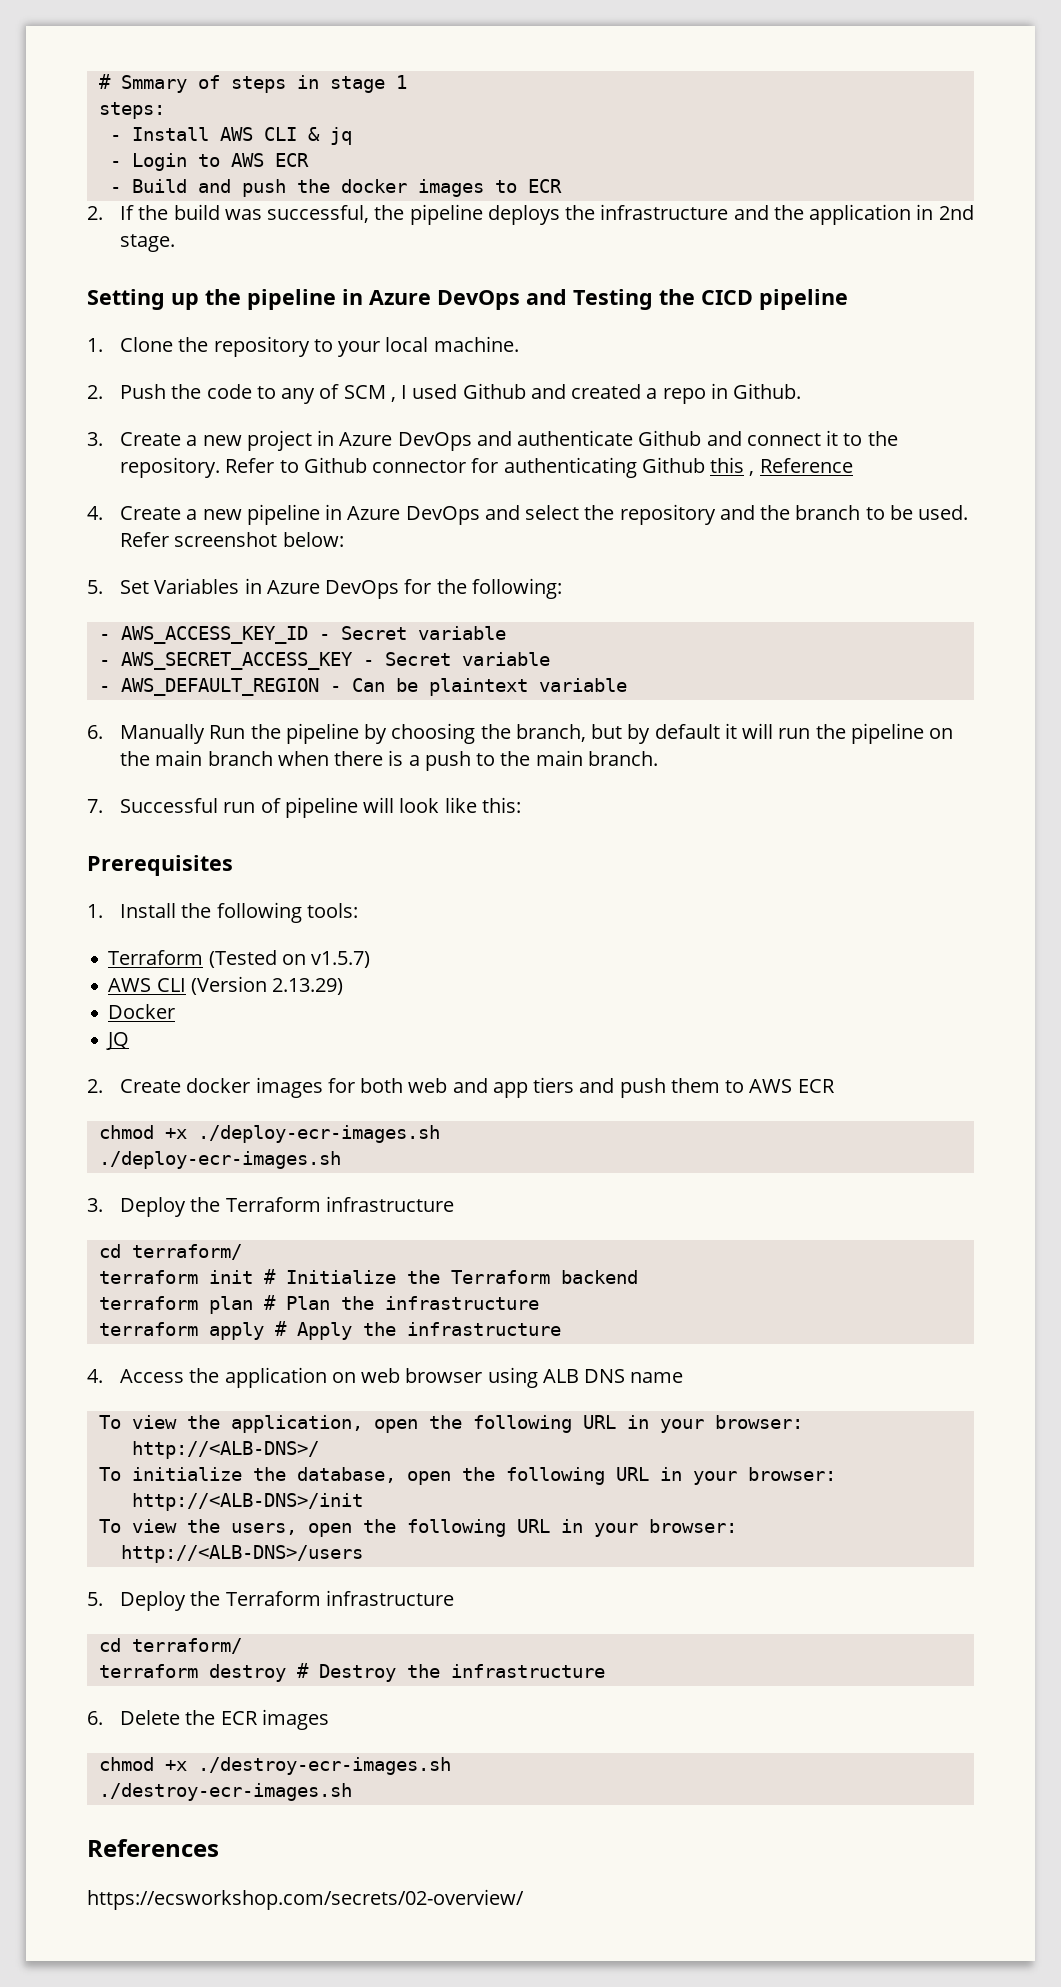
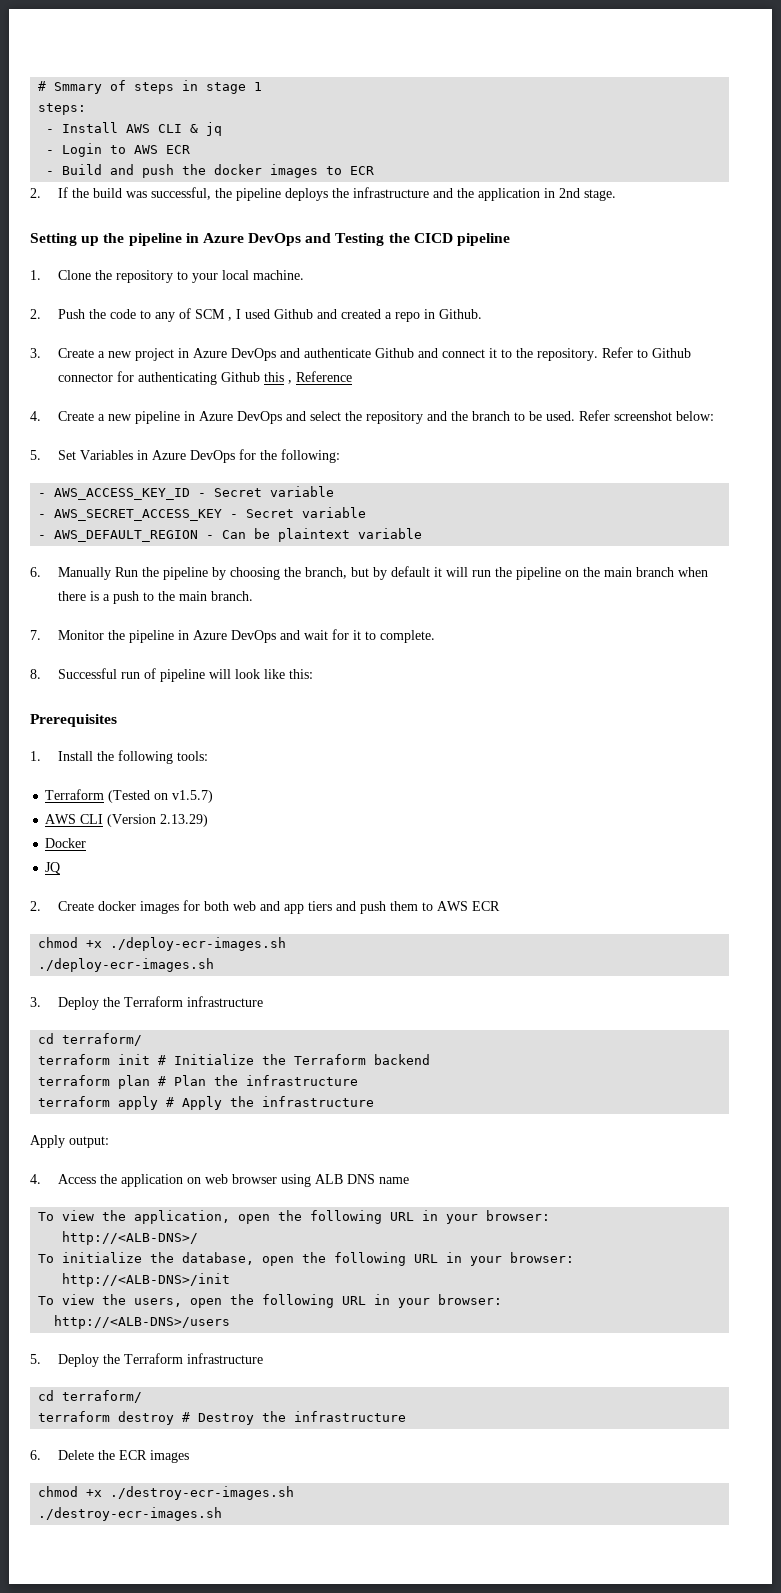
(103, 806) none -> [57,629,435,643] [30,669,41,679] Monitor the pipeline in Azure DevOps and wait for it to complete. // 8.
(561, 1329) none -> [30,1135,109,1148] // Apply output:
[87,1839,219,1857] [87,1889,524,1910] // References // https://ecsworkshop.com/secrets/02-overview/ -> (223, 1514) none

